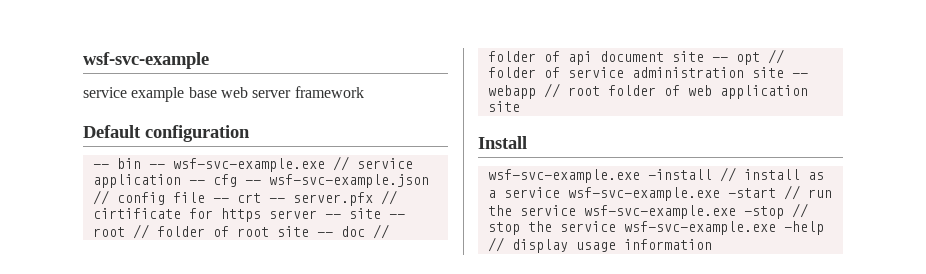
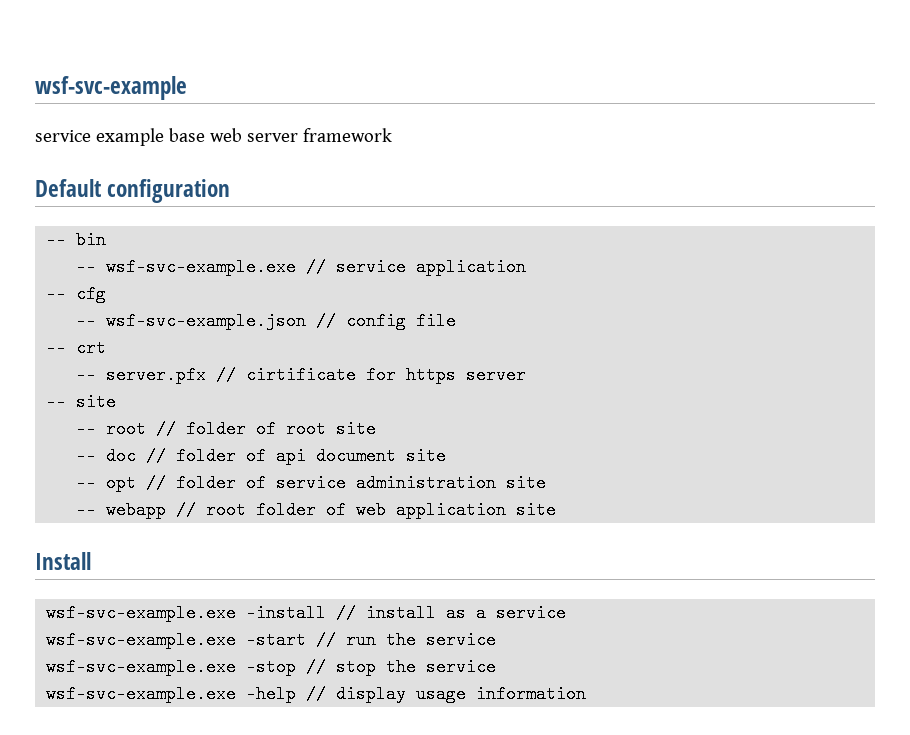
(141, 163) none -> (107, 240) //
(181, 181) none -> (527, 267) //
(237, 180) none -> (107, 294) //
(205, 197) none -> (457, 321) //
(261, 198) none -> (107, 348) //
(317, 214) none -> (527, 375) //
(381, 213) none -> (117, 402) //
(309, 231) none -> (377, 429) //
(704, 56) none -> (447, 456) //
(784, 72) none -> (547, 483) //
(560, 192) none -> (567, 613) //
(576, 210) none -> (497, 640) //
(616, 226) none -> (497, 667) //

